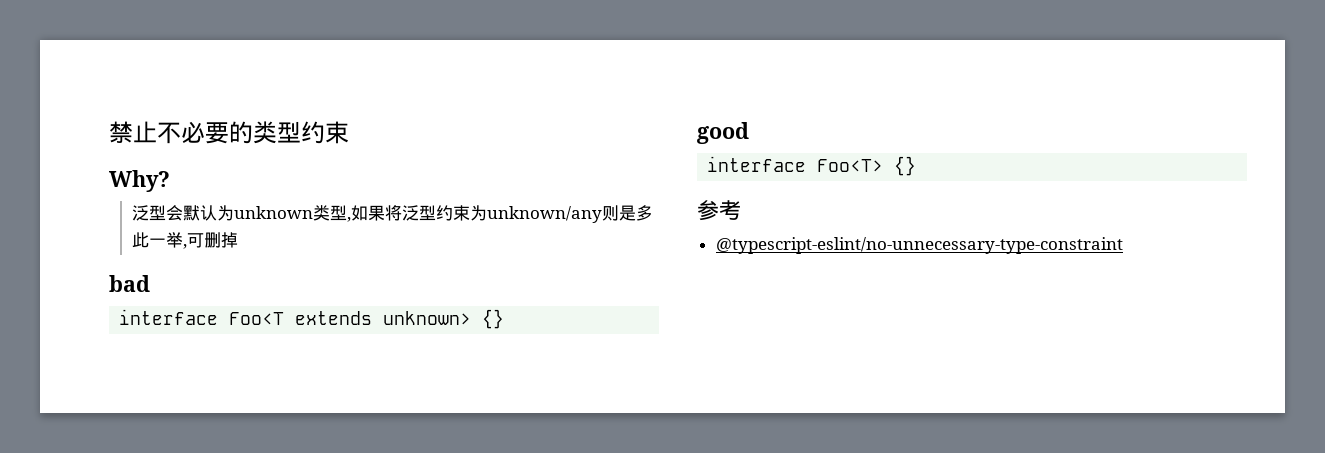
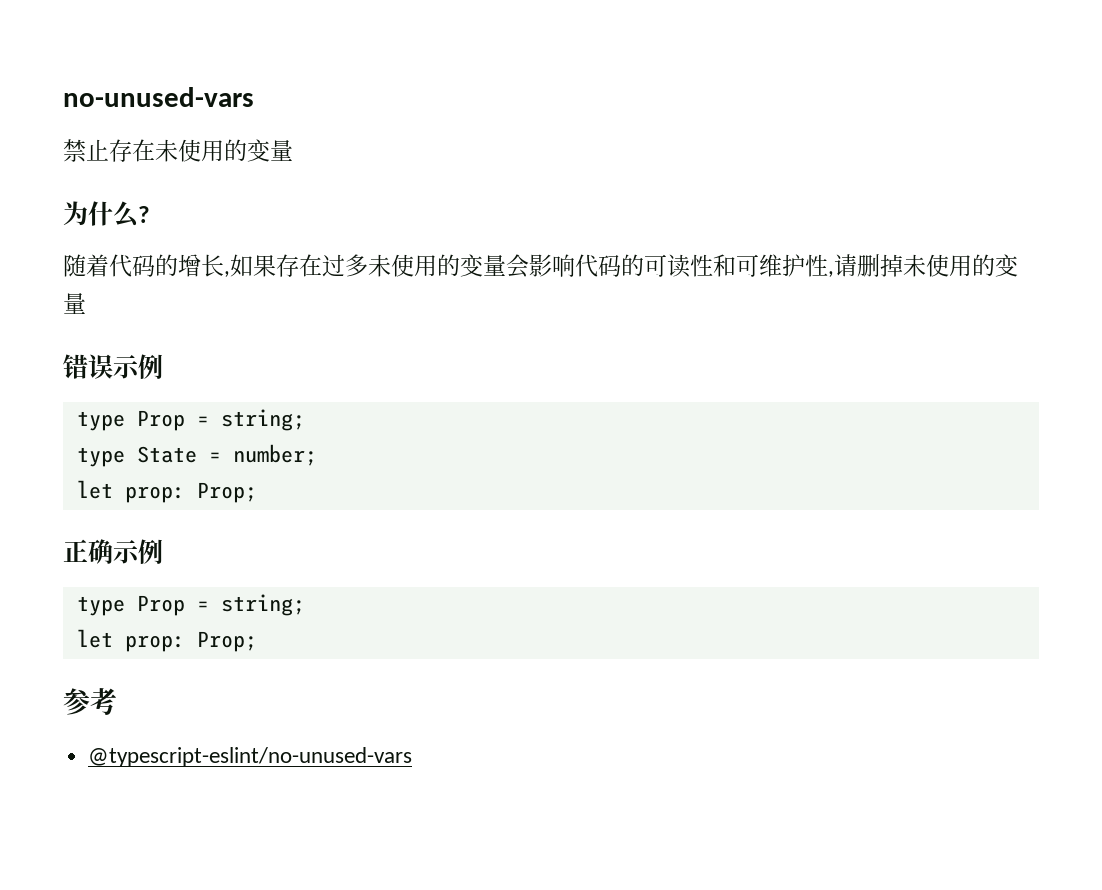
[109,121,349,144] [109,170,170,192] [131,205,653,223] [131,232,238,249] [109,275,150,292] [119,309,505,329] [697,122,749,144] [707,156,917,176] 禁止不必要的类型约束 // Why? // 泛型会默认为unknown类型,如果将泛型约束为unknown/any则是多此一举,可删掉 // bad // interface Foo<T extends unknown> {} // good // interface Foo<T> {} -> [63,87,254,107] [63,139,293,162] [63,201,150,228] [63,254,1018,278] [63,292,86,314] [63,354,163,379] [76,409,305,431] [76,444,317,467] [76,480,257,503] [63,539,163,564] [76,594,305,616] [76,629,257,652] no-unused-vars // 禁止存在未使用的变量 // 为什么? // 随着代码的增长,如果存在过多未使用的变量会影响代码的可读性和可维护性,请删掉未使用的变量 // 错误示例 // type Prop = string; // type State = number; // let prop: Prop; // 正确示例 // type Prop = string; // let prop: Prop;
[715,237,1123,254] @typescript-eslint/no-unnecessary-type-constraint -> [88,747,413,767] @typescript-eslint/no-unused-vars

